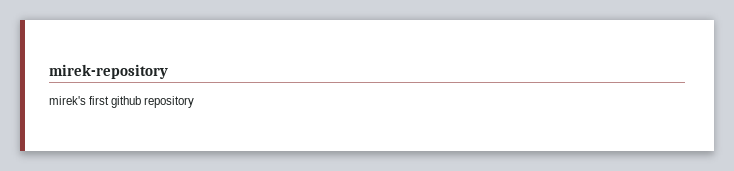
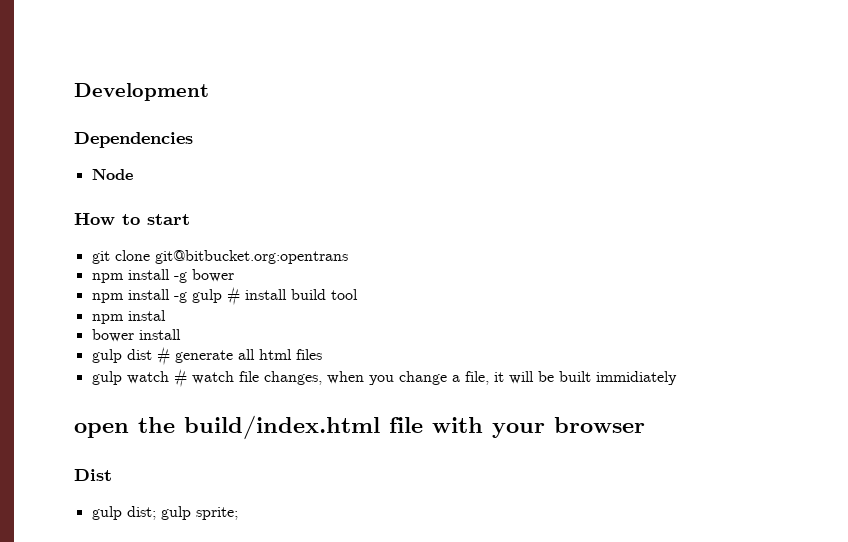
[49,64,168,79] [49,96,195,108] mirek-repository // mirek's first github repository -> [74,83,209,101] [74,132,193,148] [91,169,133,180] [74,213,190,225] [91,250,348,264] [91,269,234,283] [91,286,358,306] [91,310,166,324] [91,329,181,342] [91,346,322,366] [91,368,677,388] [74,415,645,440] [74,469,112,481] [91,506,238,520] Development // Dependencies // Node // How to start // git clone git@bitbucket.org:opentrans // npm install -g bower // npm install -g gulp # install build tool // npm instal // bower install // gulp dist # generate all html files // gulp watch # watch file changes, when you change a file, it will be built immidiately // open the build/index.html file with your browser // Dist // gulp dist; gulp sprite;

